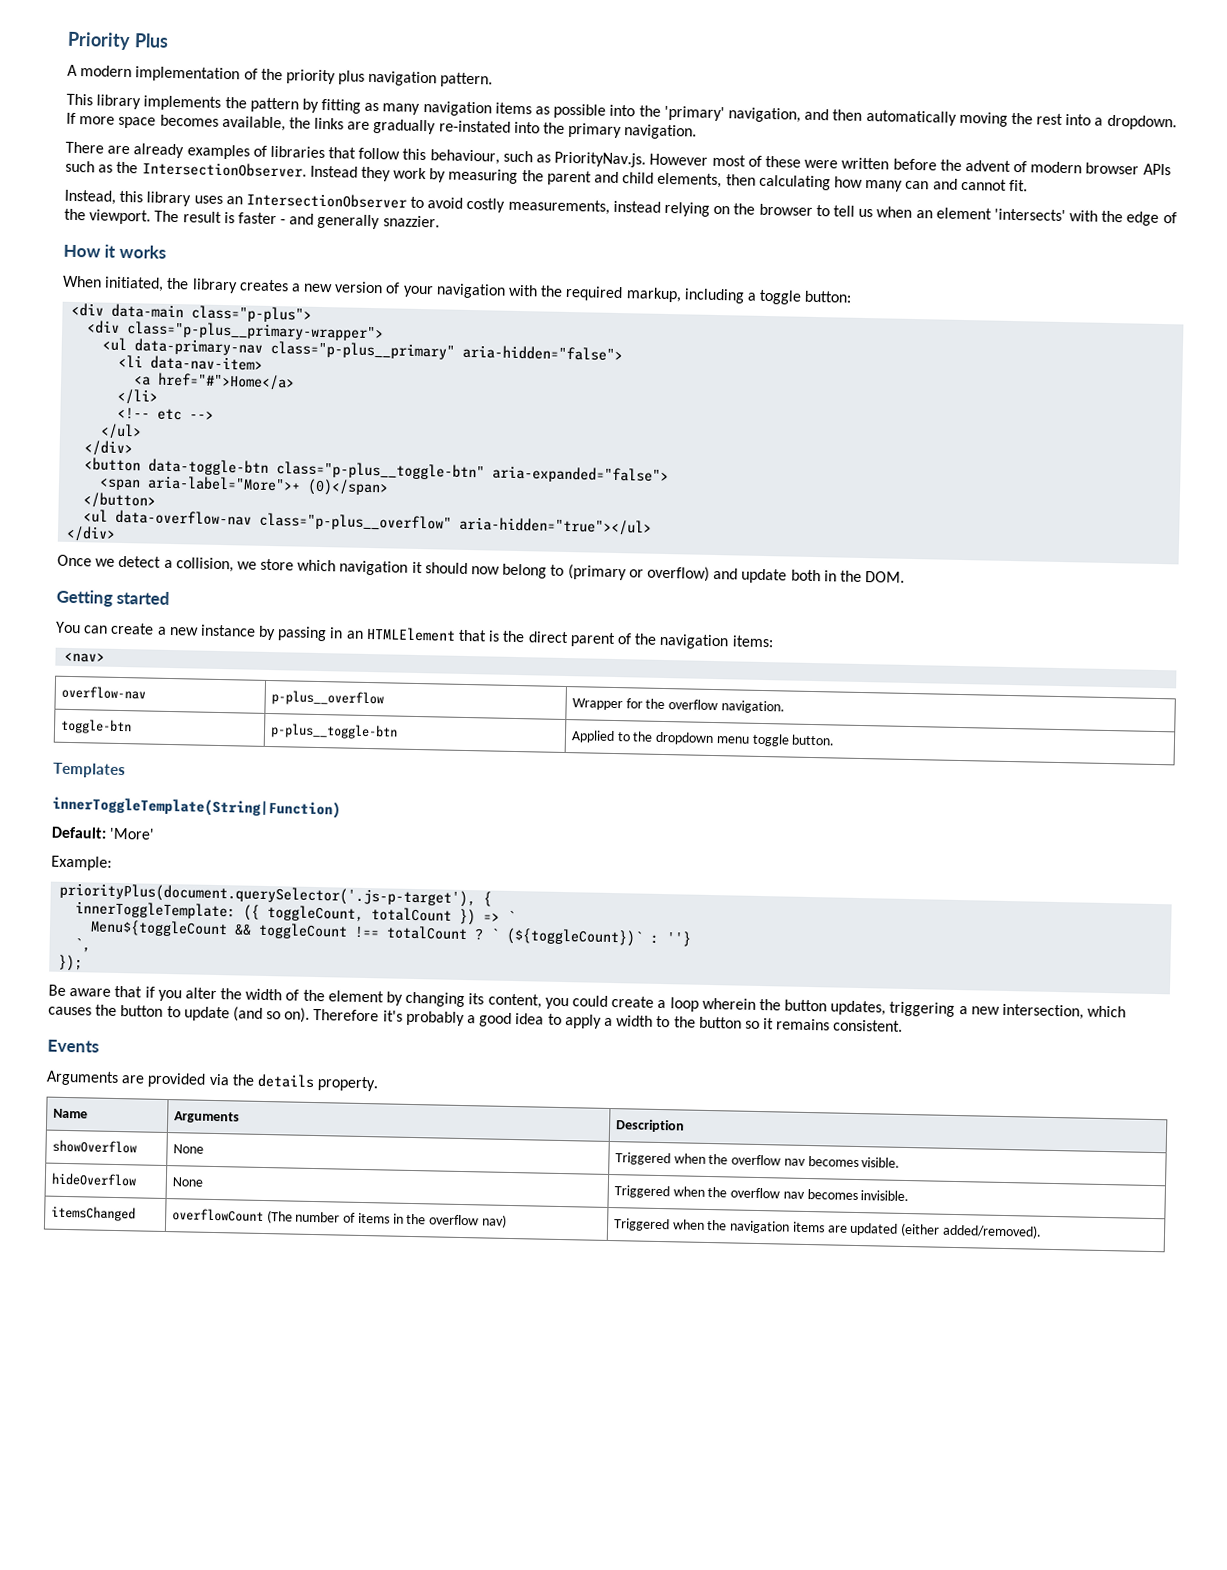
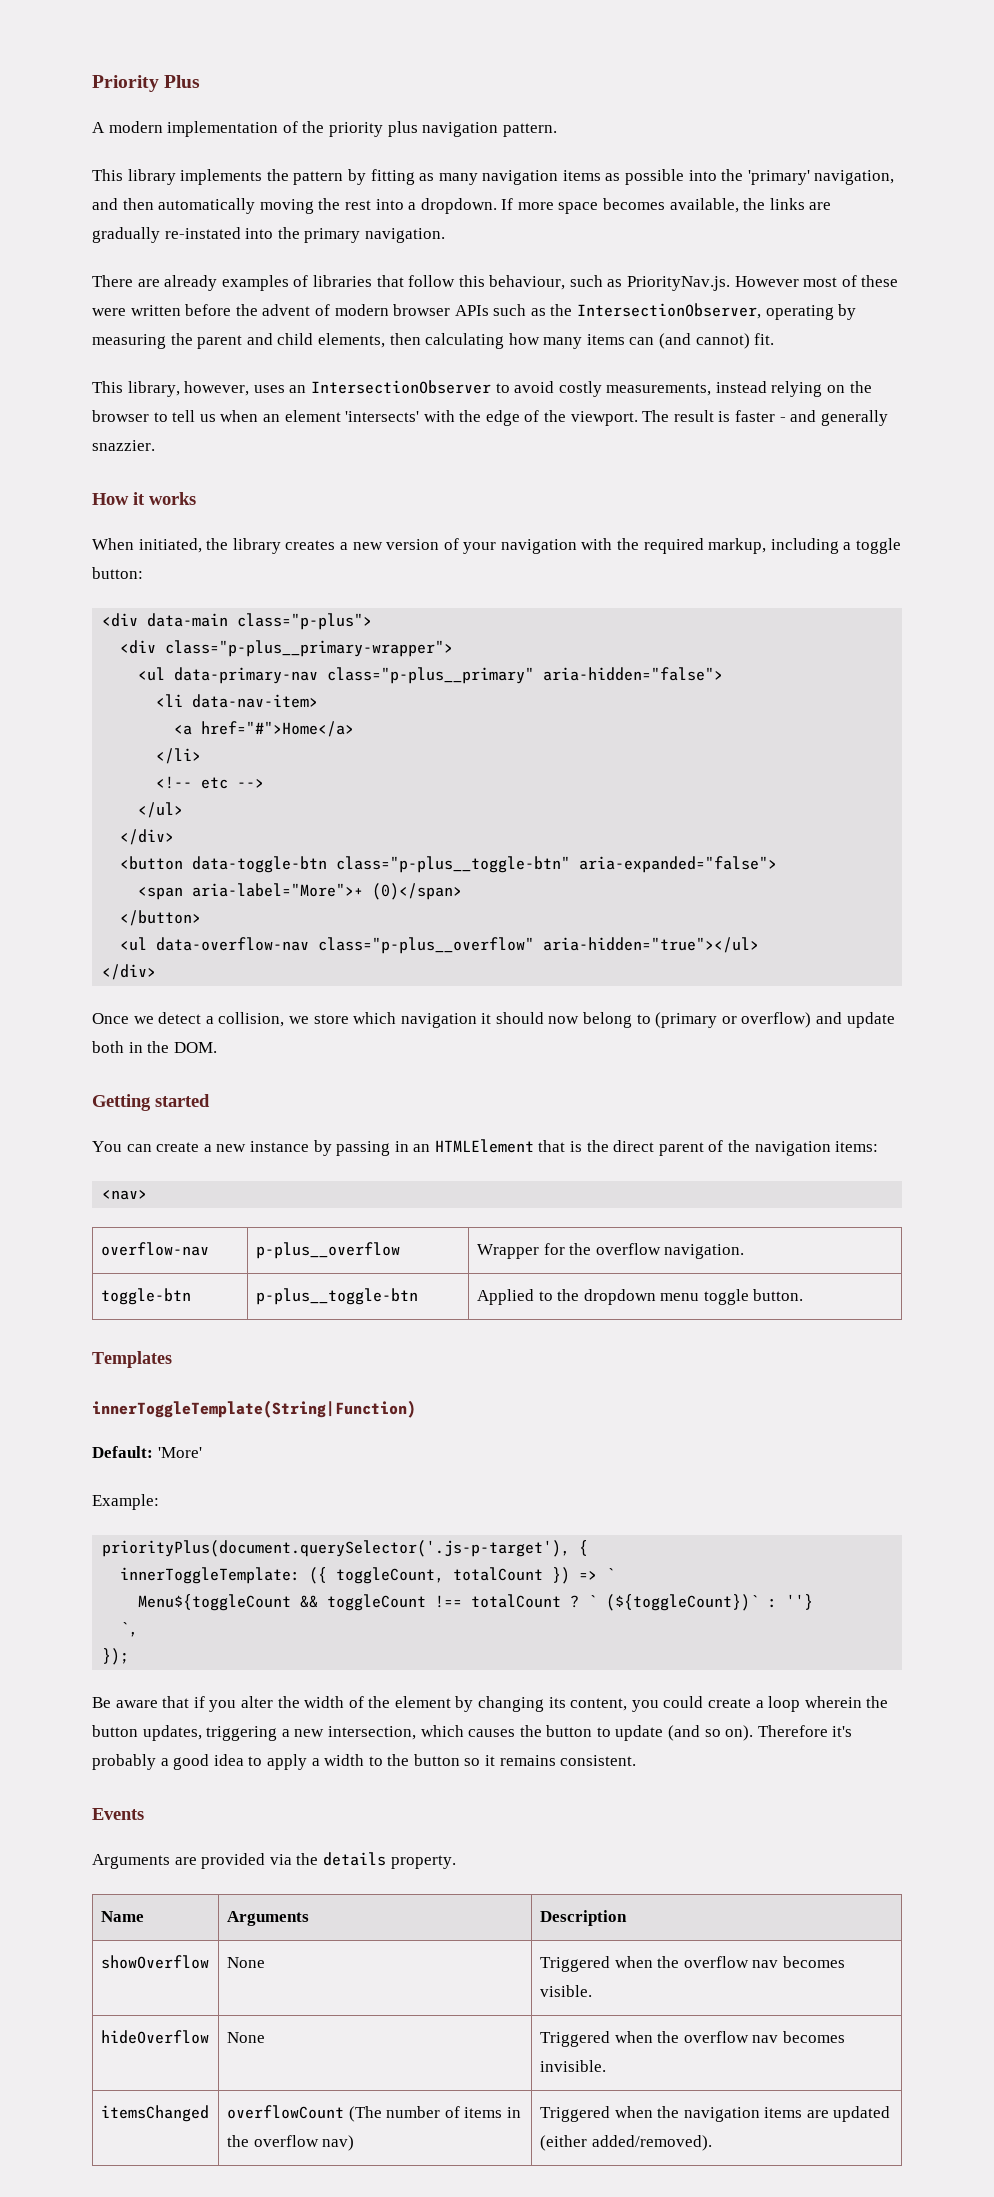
[141,161,428,182] IntersectionObserver. Instead they work -> [577,303,834,320] IntersectionObserver, operating
[905,178,1028,192] [64,189,192,207] can and cannot fit. // Instead, this library -> [586,333,775,349] [92,381,250,397] items can (and cannot) fit. // This library, however,

